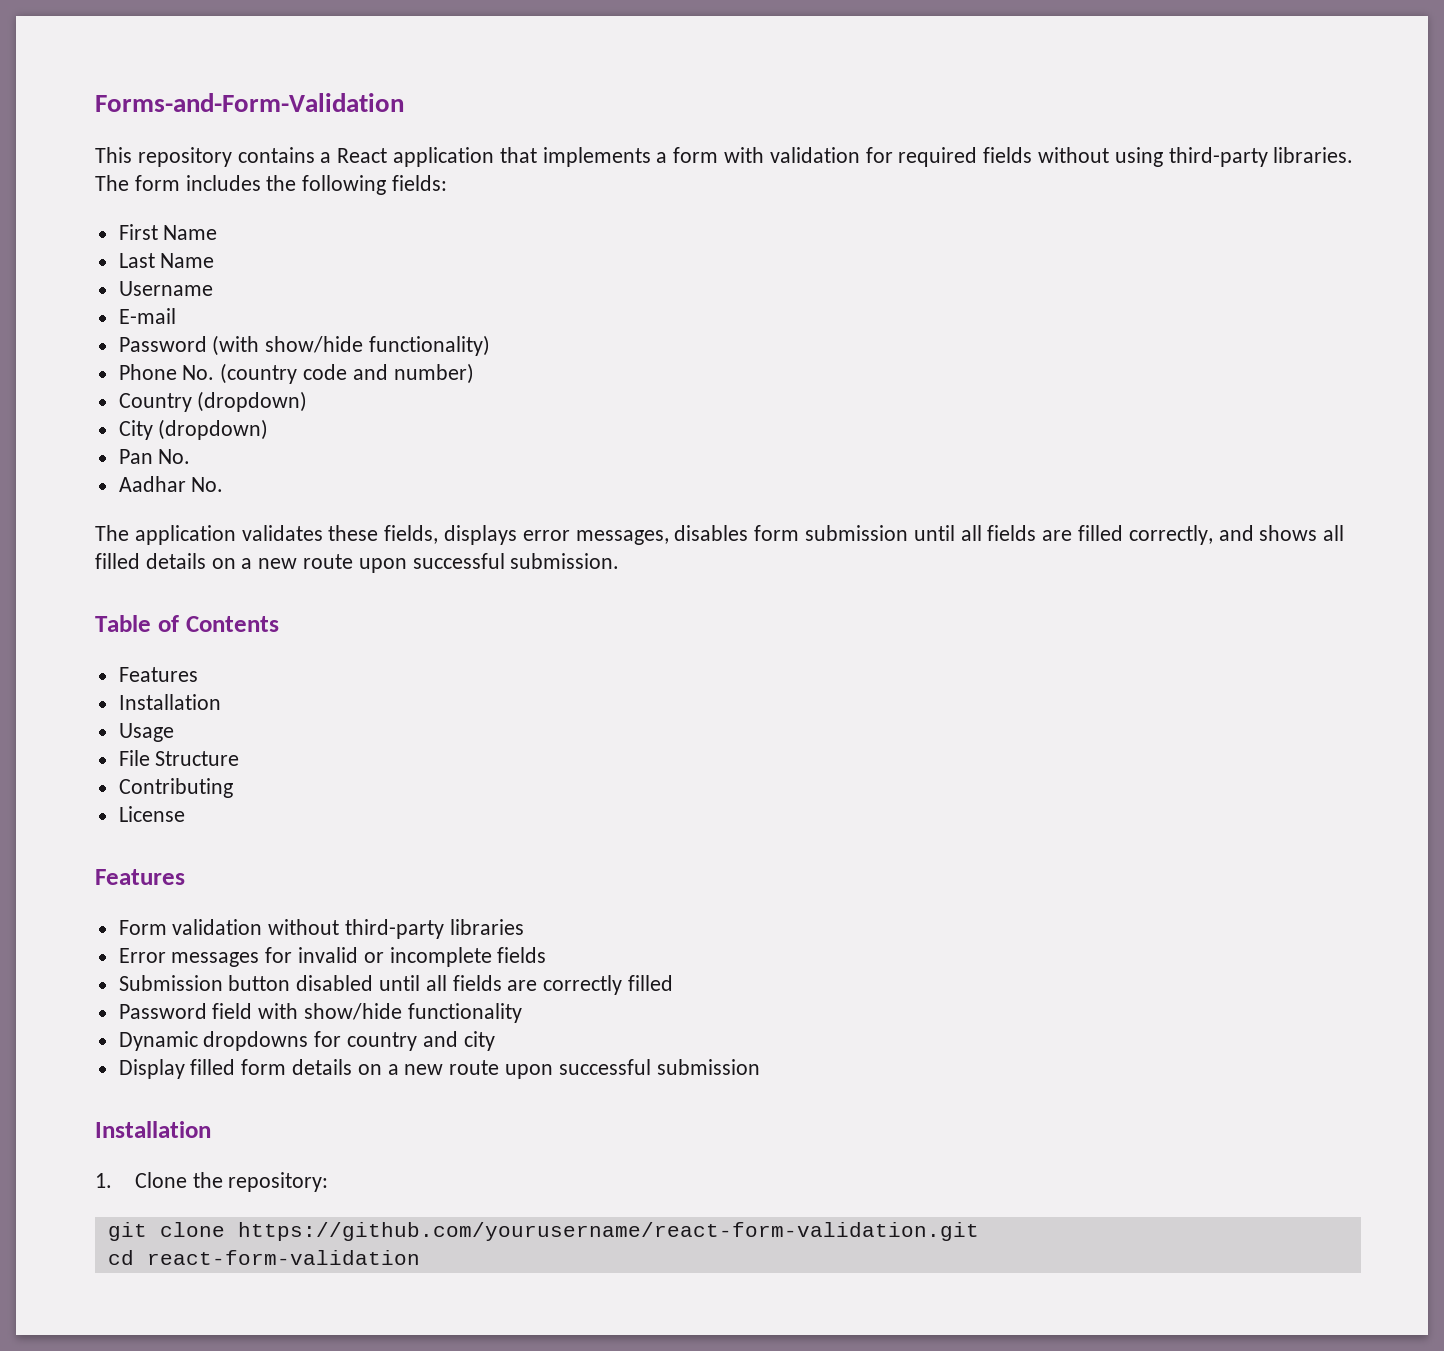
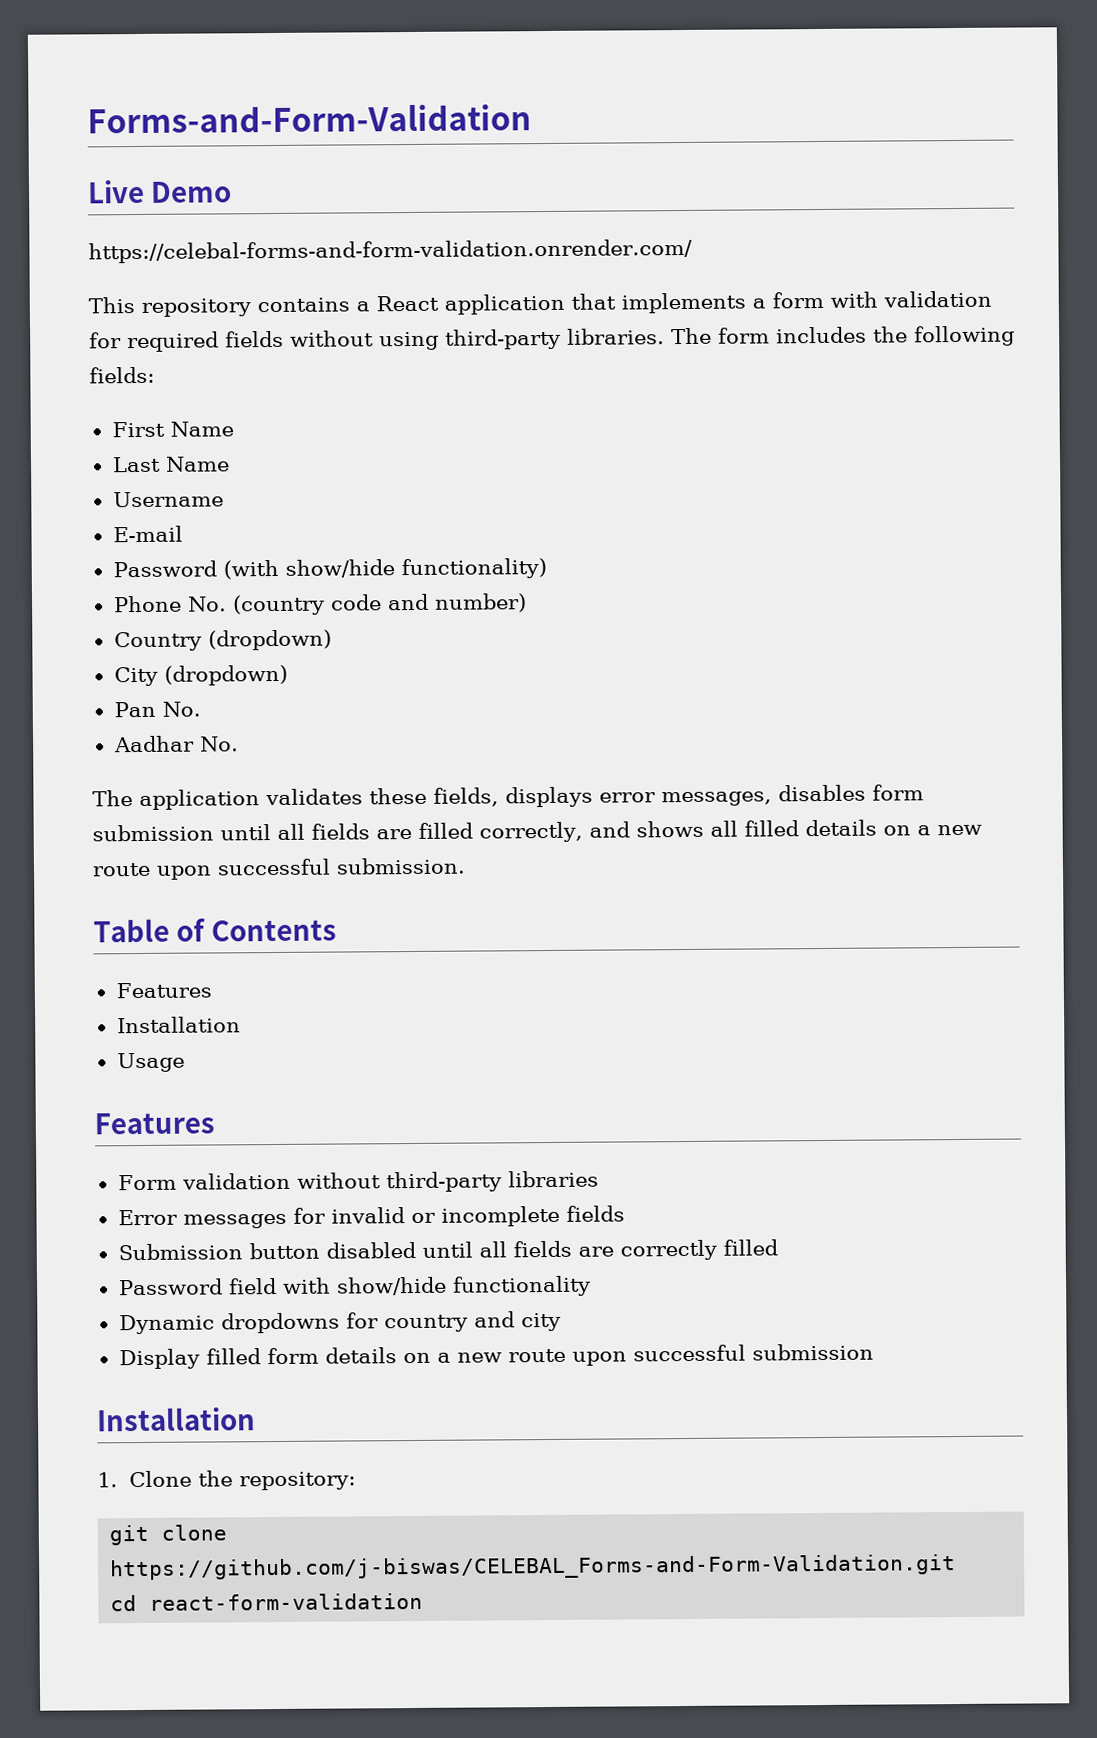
(404, 102) none -> [87,179,233,204] [88,238,693,264] // Live Demo // https://celebal-forms-and-form-validation.onrender.com/
[118,750,240,766] [118,778,233,798] [118,806,185,822] // File Structure // Contributing // License -> (185, 1062) none
[237,1222,979,1241] https://github.com/yourusername/react-form-validation.git -> [110,1554,957,1582] https://github.com/j-biswas/CELEBAL_Forms-and-Form-Validation.git

